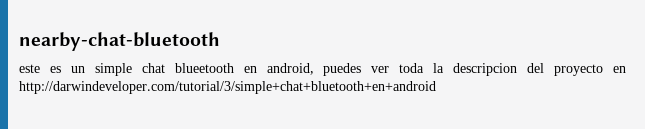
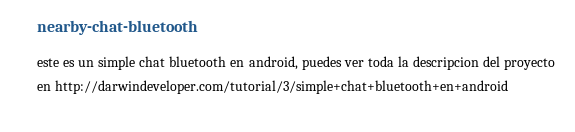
[174,63,234,73] blueetooth -> [169,56,227,67] bluetooth

